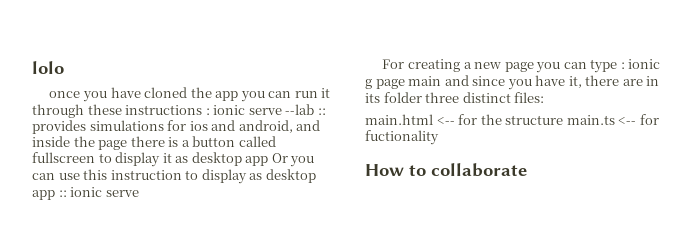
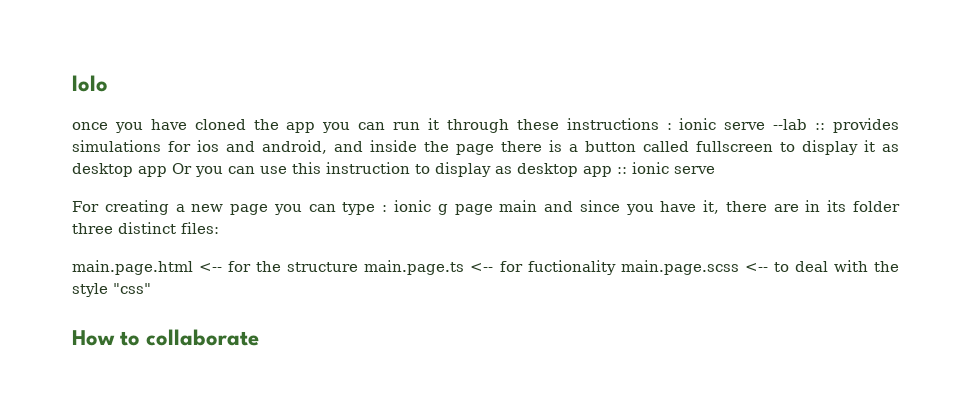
[365,114,433,125] main.html -> [72,260,193,275] main.page.html
[566,115,615,125] main.ts -> [364,260,465,275] main.page.ts
(439, 137) none -> [620,260,899,275] [72,283,151,297] main.page.scss <-- to deal with the style "css"

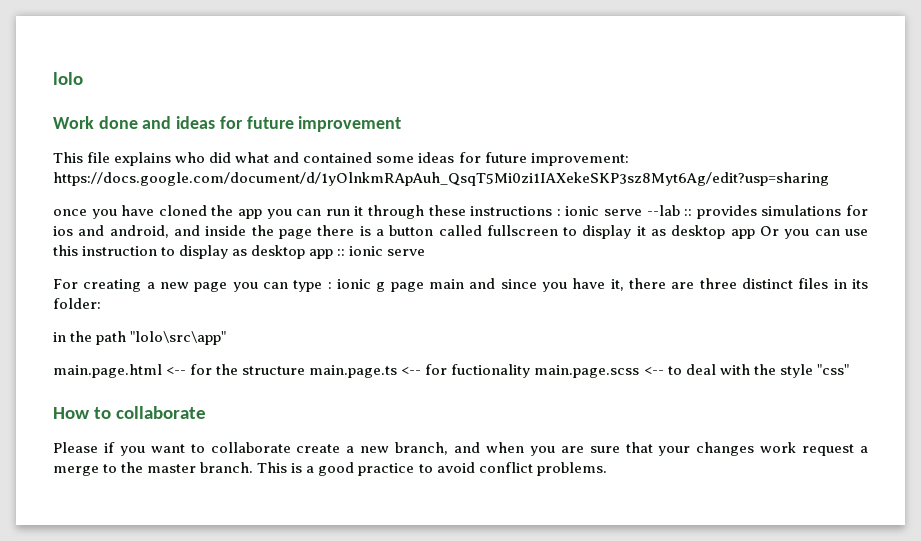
(108, 83) none -> [53,116,402,132] [53,152,629,166] [53,172,829,186] // Work done and ideas for future improvement // This file explains who did what and contained some ideas for future improvement: https://docs.google.com/document/d/1yOlnkmRApAuh_QsqT5Mi0zi1IAXekeSKP3sz8Myt6Ag/edit?usp=sharing
[805,200,900,212] [72,222,219,234] in its folder three distinct files: -> [699,278,869,289] [53,298,101,309] [53,331,227,345] three distinct files in its folder: // in the path "lolo\src\app"
(260, 337) none -> [53,442,868,456] [53,462,607,476] // Please if you want to collaborate create a new branch, and when you are sure that your changes work request a merge to the master branch. This is a good practice to avoid conflict problems.

